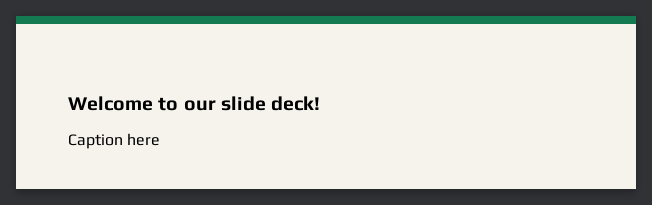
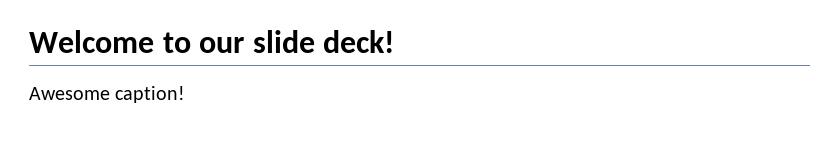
[68,133,161,149] Caption here -> [29,86,186,103] Awesome caption!

